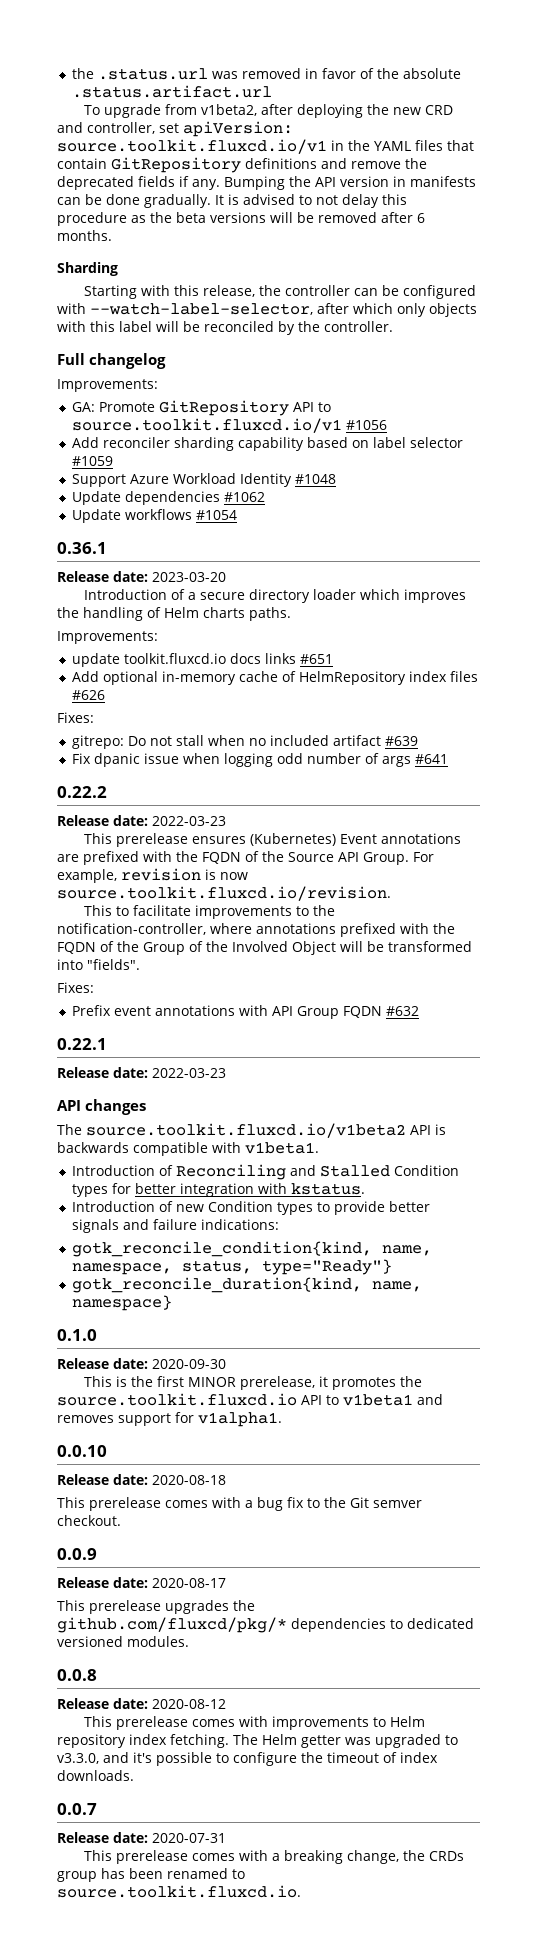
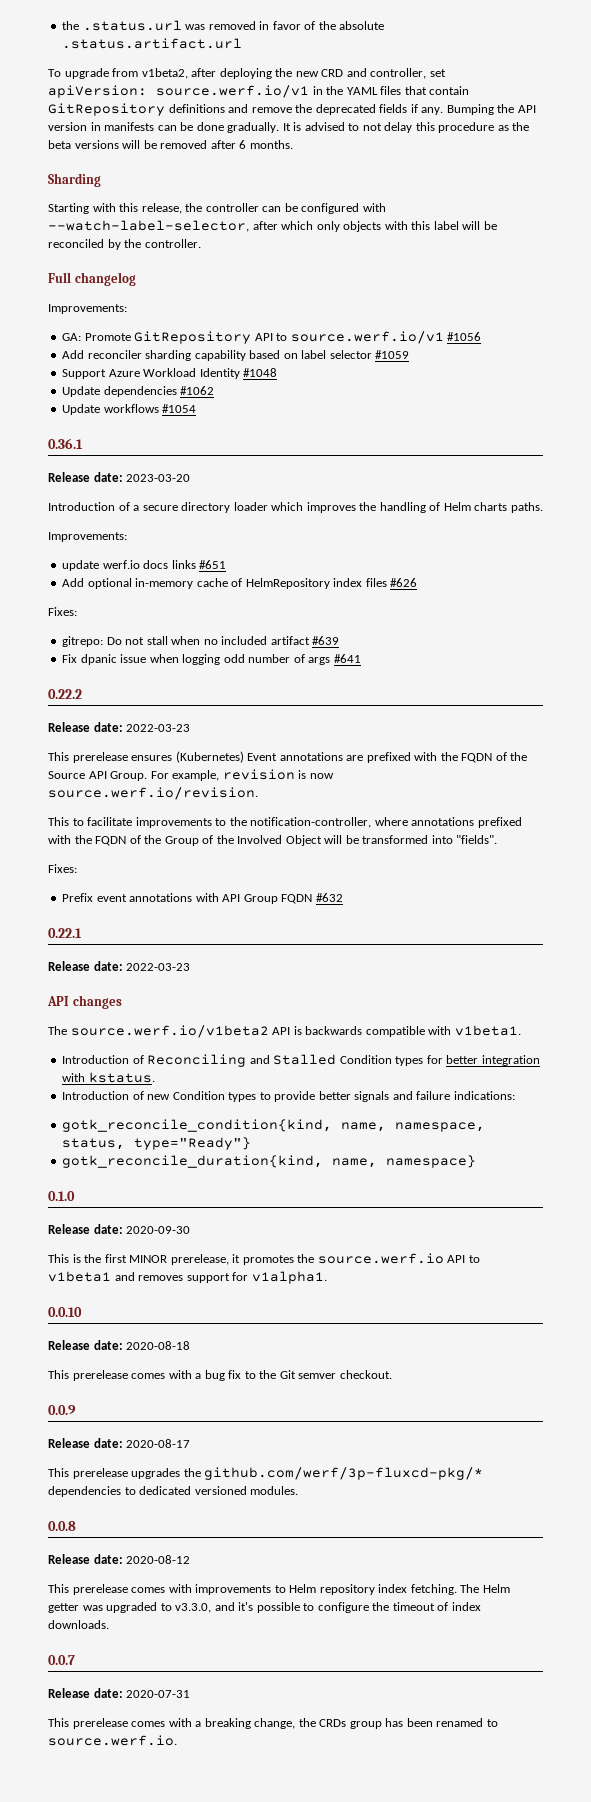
[57,139,327,154] source.toolkit.fluxcd.io/v1 -> [156,85,309,98] source.werf.io/v1
[72,418,343,433] source.toolkit.fluxcd.io/v1 -> [290,331,444,344] source.werf.io/v1
[124,653,227,664] toolkit.fluxcd.io -> [102,560,140,569] werf.io
[57,886,391,901] source.toolkit.fluxcd.io/revision. -> [48,787,258,800] source.werf.io/revision.
[86,1123,406,1138] source.toolkit.fluxcd.io/v1beta2 -> [70,1025,269,1038] source.werf.io/v1beta2
[57,1393,297,1406] source.toolkit.fluxcd.io -> [317,1253,444,1264] source.werf.io
[57,1617,287,1633] github.com/fluxcd/pkg/* -> [204,1467,484,1480] github.com/werf/3p-fluxcd-pkg/*
[57,1885,301,1898] source.toolkit.fluxcd.io. -> [48,1735,177,1746] source.werf.io.

